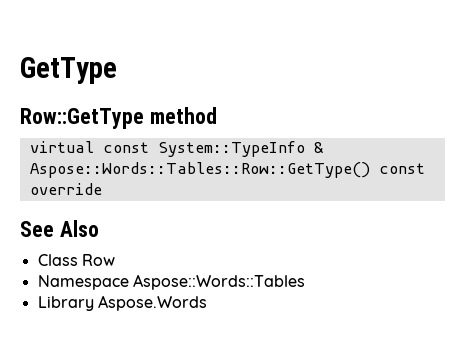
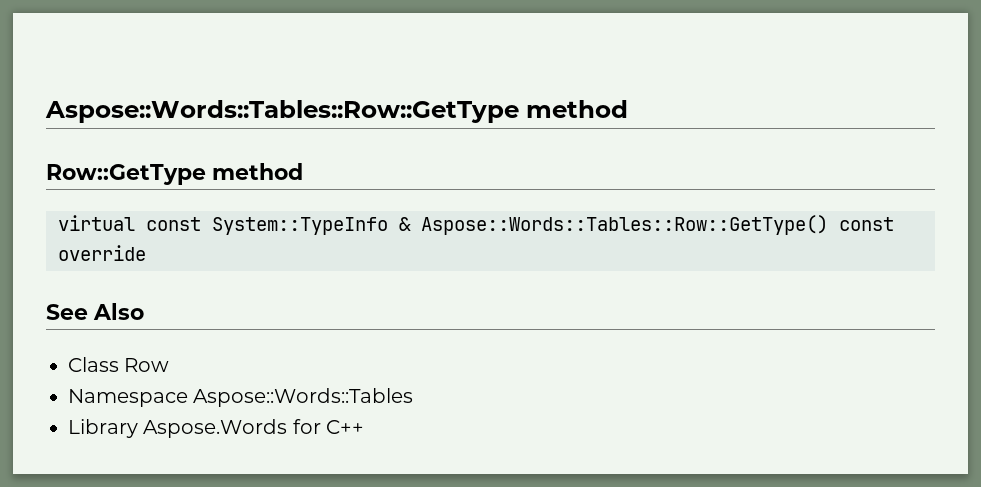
[20,57,117,84] GetType -> [45,100,628,123] Aspose::Words::Tables::Row::GetType method
(207, 303) none -> [292,419,365,434] for C++

